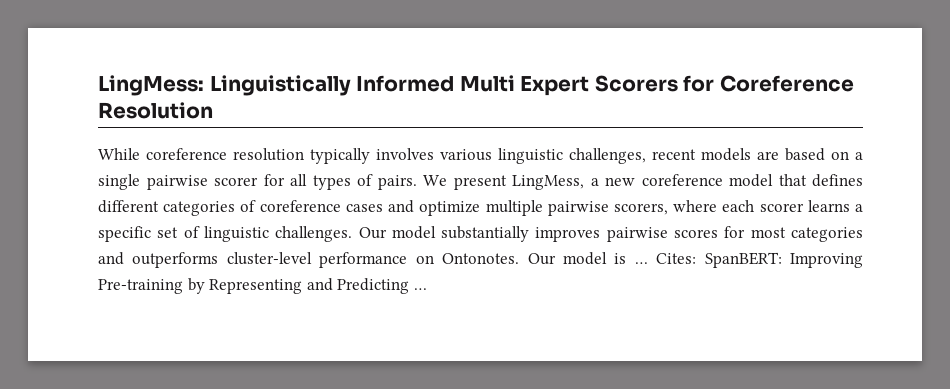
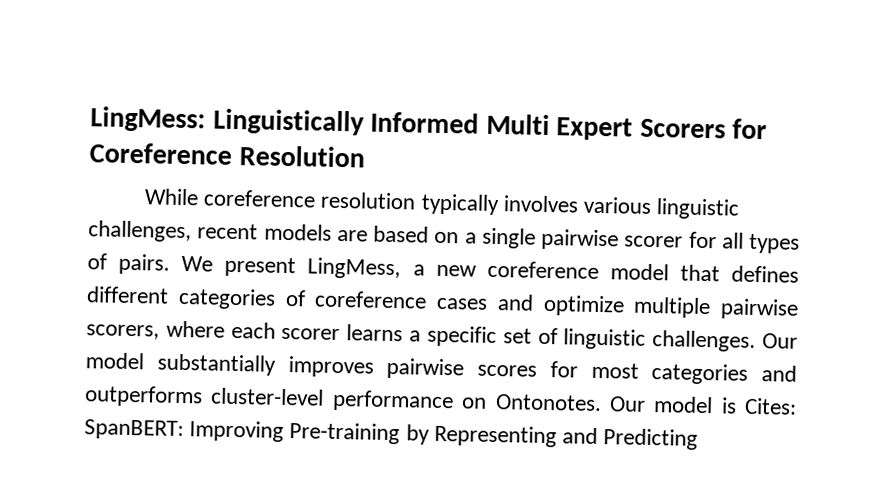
[634,262,648,264] … -> (737, 405) none
[413,288,427,290] … -> (699, 439) none

